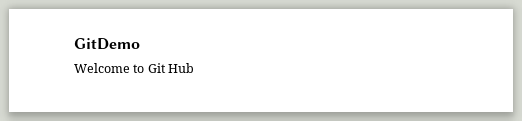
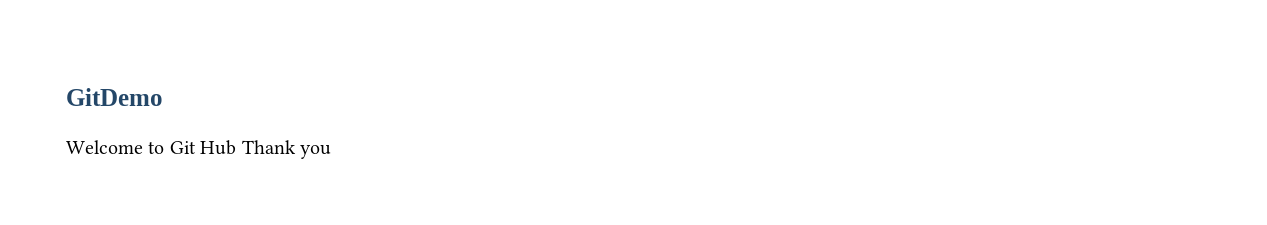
(195, 68) none -> [241,140,331,159] Thank you

